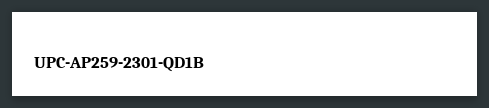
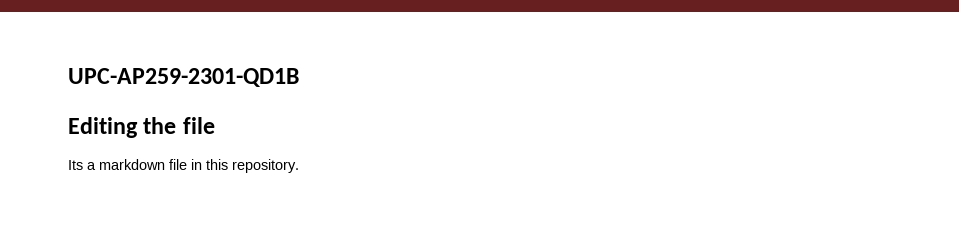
(204, 64) none -> [68,117,215,138] [68,159,299,173] // Editing the file // Its a markdown file in this repository.

